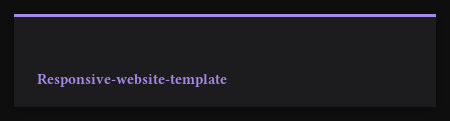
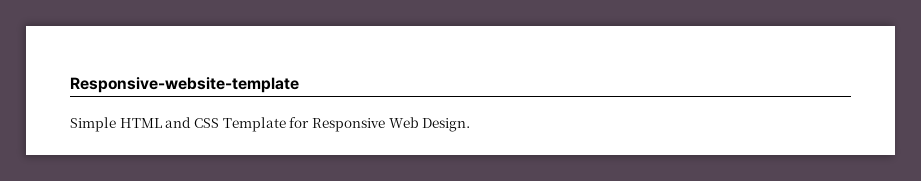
(227, 80) none -> [70,117,471,132] // Simple HTML and CSS Template for Responsive Web Design.

